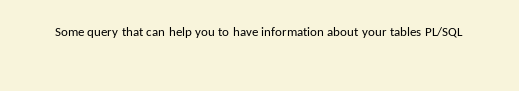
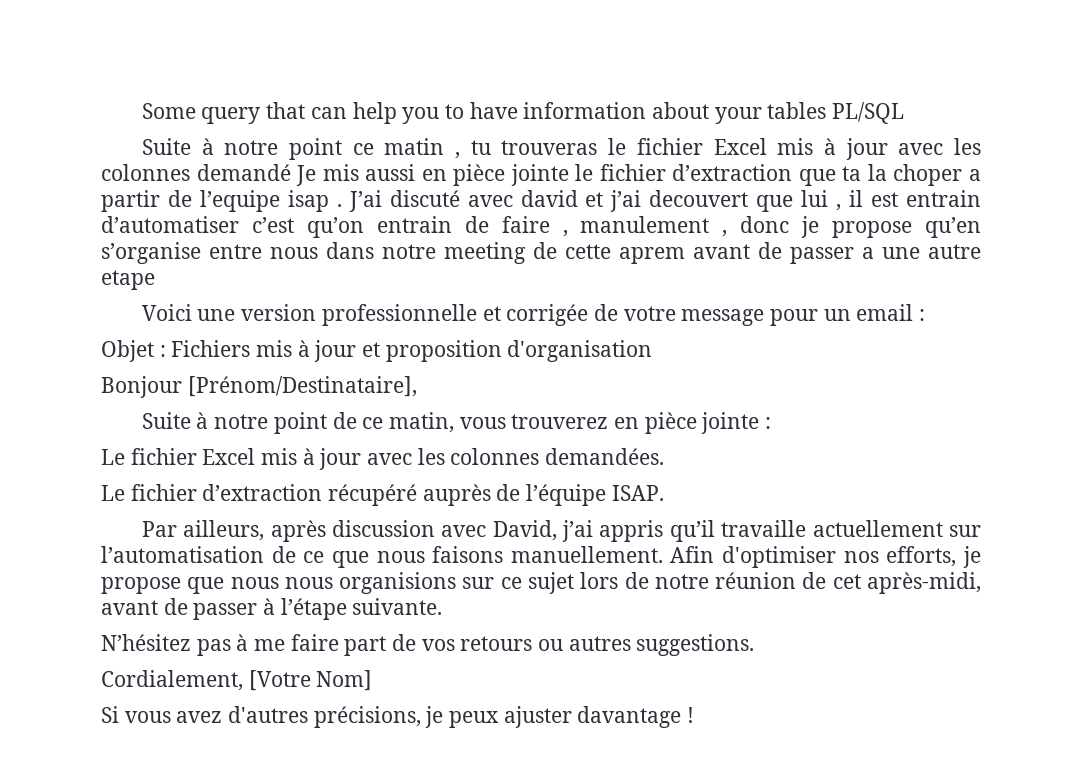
(463, 32) none -> [141,138,981,160] [101,164,981,186] [101,190,982,212] [101,216,981,238] [101,242,981,264] [101,270,155,290] [141,304,925,326] [101,340,653,362] [101,376,417,398] [141,412,771,434] [101,448,665,470] [101,484,664,506] [141,520,981,542] [101,546,981,568] [101,572,982,594] [101,598,443,620] [101,634,755,656] [101,670,373,691] [101,706,695,728] // Suite à notre point ce matin , tu trouveras le fichier Excel mis à jour avec les colonnes demandé Je mis aussi en pièce jointe le fichier d’extraction que ta la choper a partir de l’equipe isap . J’ai discuté avec david et j’ai decouvert que lui , il est entrain d’automatiser c’est qu’on entrain de faire , manulement , donc je propose qu’en s’organise entre nous dans notre meeting de cette aprem avant de passer a une autre etape // Voici une version professionnelle et corrigée de votre message pour un email : // Objet : Fichiers mis à jour et proposition d'organisation // Bonjour [Prénom/Destinataire], // Suite à notre point de ce matin, vous trouverez en pièce jointe : // Le fichier Excel mis à jour avec les colonnes demandées. // Le fichier d’extraction récupéré auprès de l’équipe ISAP. // Par ailleurs, après discussion avec David, j’ai appris qu’il travaille actuellement sur l’automatisation de ce que nous faisons manuellement. Afin d'optimiser nos efforts, je propose que nous nous organisions sur ce sujet lors de notre réunion de cet après-midi, avant de passer à l’étape suivante. // N’hésitez pas à me faire part de vos retours ou autres suggestions. // Cordialement, [Votre Nom] // Si vous avez d'autres précisions, je peux ajuster davantage !

